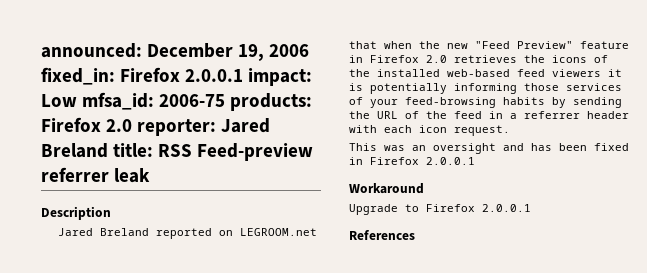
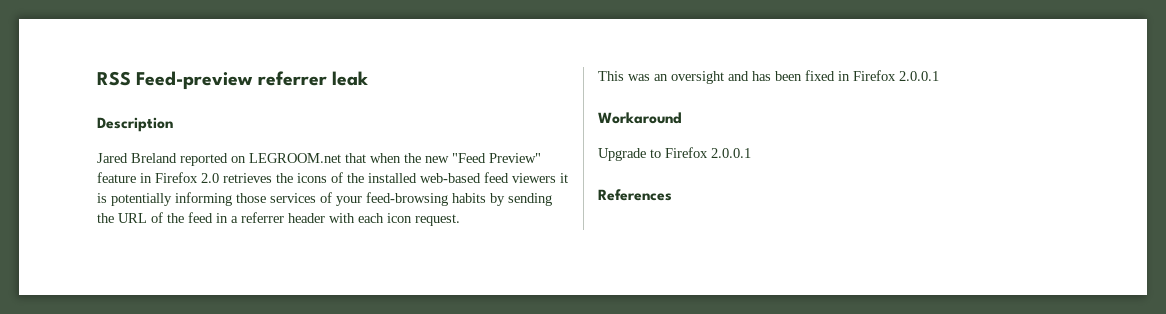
[41,43,310,61] [41,67,313,86] [41,92,313,111] [41,117,271,136] [41,143,154,158] announced: December 19, 2006 fixed_in: Firefox 2.0.0.1 impact: Low mfsa_id: 2006-75 products: Firefox 2.0 reporter: Jared Breland title: -> (97, 78) none

